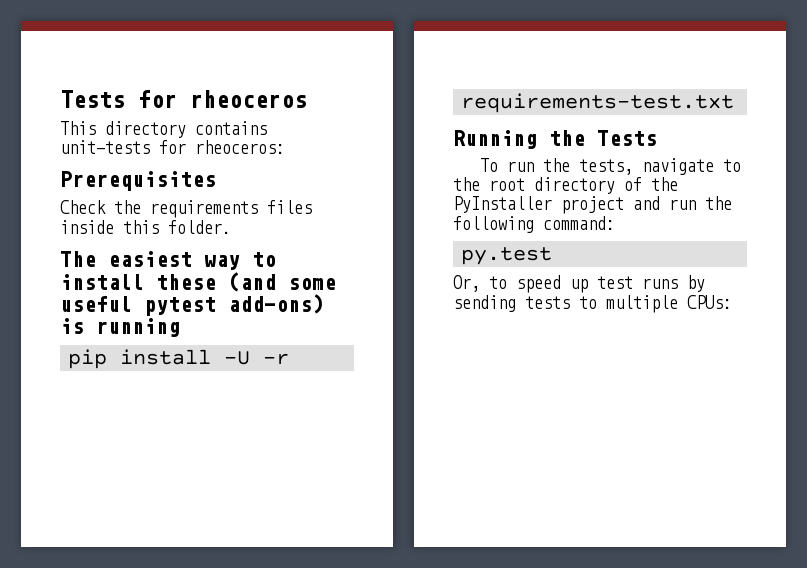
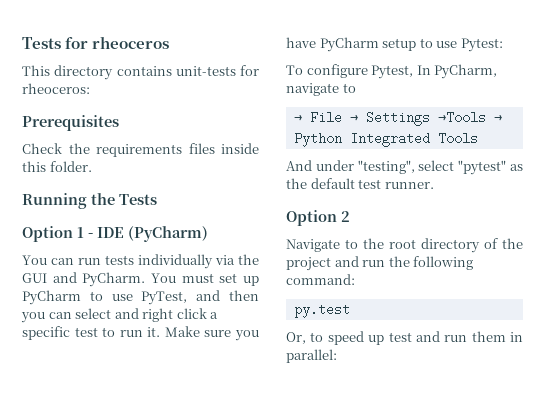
[60,251,276,270] [60,272,336,292] [60,294,324,316] [60,318,180,337] [68,349,290,369] [461,93,735,113] [453,130,657,149] [480,158,715,175] The easiest way to install these (and some useful pytest add-ons) is running // pip install -U -r requirements-test.txt // Running the Tests // To run the tests, navigate -> [22,193,157,209] [22,226,208,242] [22,254,259,269] [22,272,259,287] [22,290,259,305] [21,308,219,323] [22,326,259,341] [286,37,503,52] [286,64,498,79] [286,83,356,96] [293,111,502,126] [293,132,478,147] [286,160,523,175] [286,178,434,189] [286,210,350,226] [286,239,340,252] Running the Tests // Option 1 - IDE (PyCharm) // You can run tests individually via the GUI and PyCharm. You must set up PyCharm to use PyTest, and then you can select and right click a specific test to run it. Make sure you have PyCharm setup to use Pytest: // To configure Pytest, In PyCharm, navigate to // → File → Settings →Tools → Python Integrated Tools // And under "testing", select "pytest" as the default test runner. // Option 2 // Navigate
[453,196,552,213] PyInstaller -> (523, 243) none
[642,275,705,292] [453,295,732,313] runs by sending tests to multiple CPUs: -> [415,331,523,342] [286,349,337,363] and run them in parallel:

